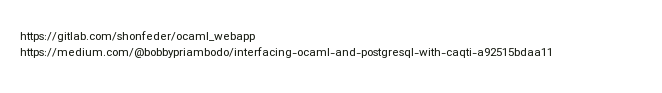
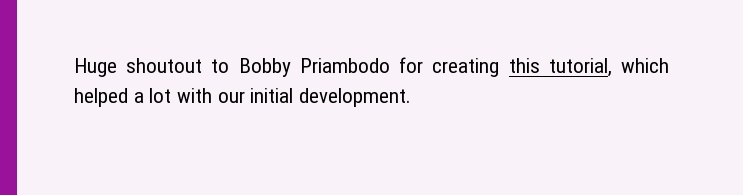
[20,31,255,42] [20,47,553,58] https://gitlab.com/shonfeder/ocaml_webapp https://medium.com/@bobbypriambodo/interfacing-ocaml-and-postgresql-with-caqti-a92515bdaa11 -> [74,57,669,77] [74,88,412,107] Huge shoutout to Bobby Priambodo for creating this tutorial, which helped a lot with our initial development.

